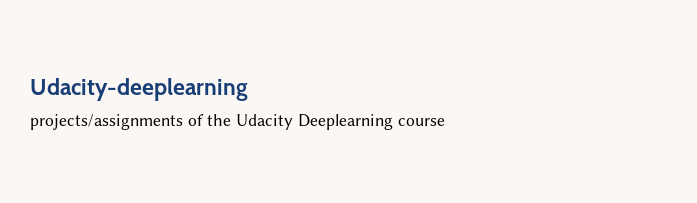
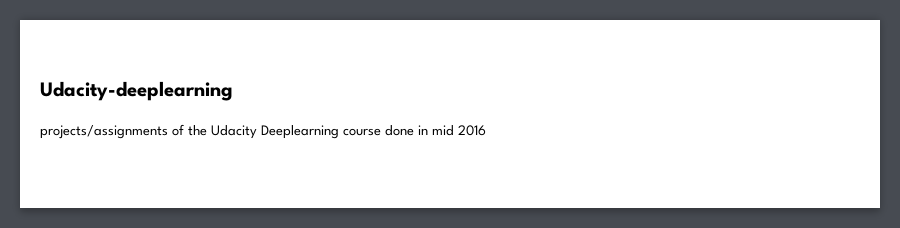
(445, 122) none -> [385,125,486,136] done in mid 2016

